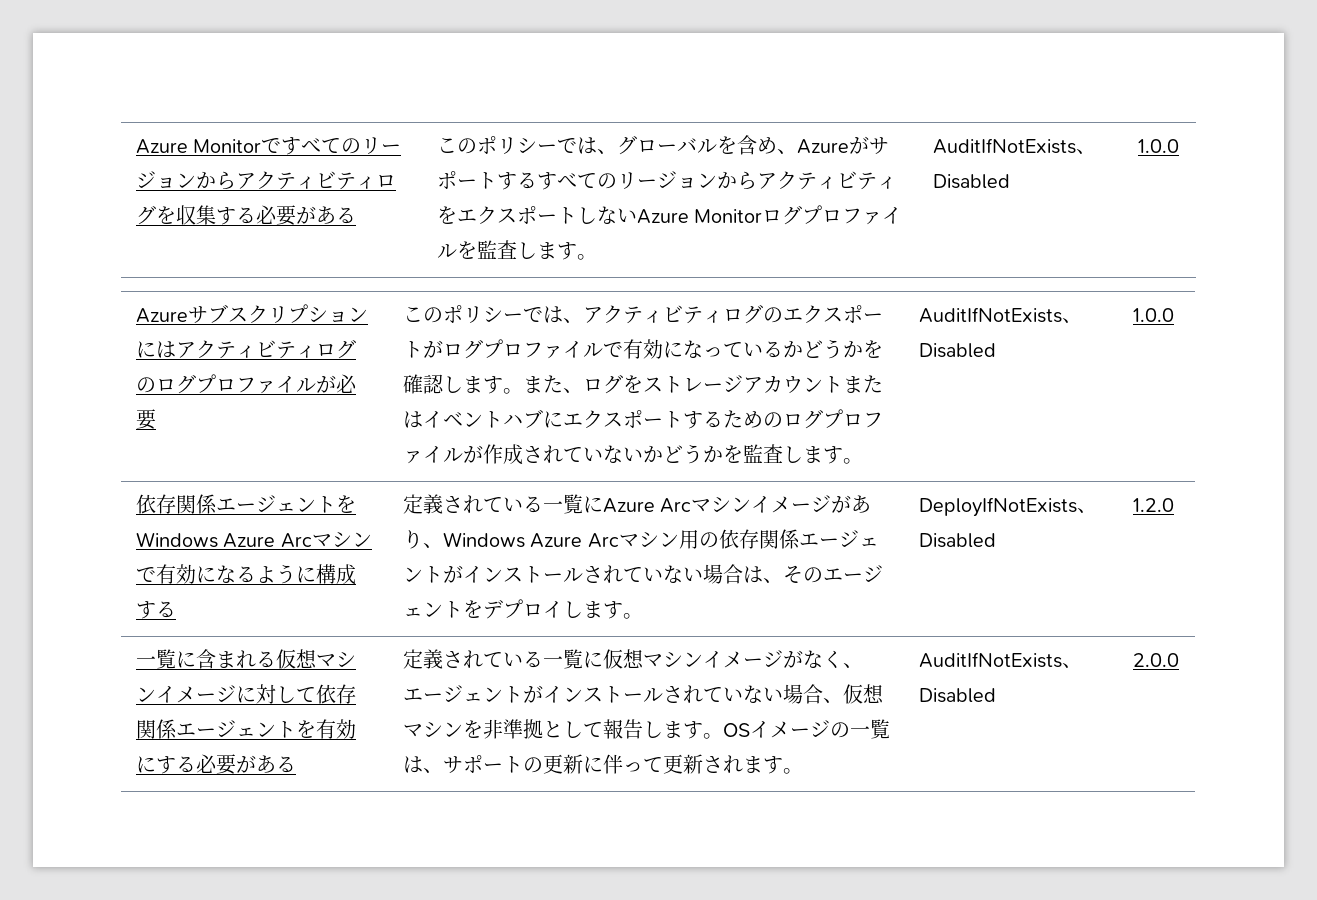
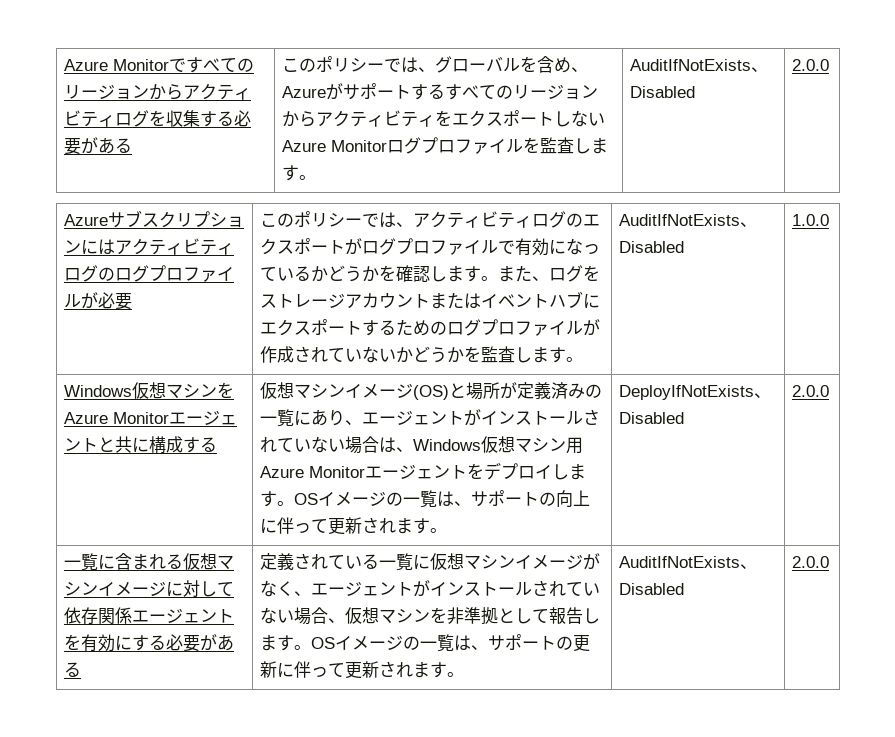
[1137,139,1179,153] 1.0.0 -> [792,59,830,71] 2.0.0
[135,494,356,514] [135,532,372,548] [135,564,356,585] [135,601,176,619] [402,494,872,514] [402,529,800,549] 依存関係エージェントをWindows Azure Arcマシンで有効になるように構成する | 定義されている一覧にAzure Arcマシンイメージがあり、Windows Azure Arcマシン用の依存関係 -> [64,382,235,399] [64,410,238,425] [64,436,218,453] [260,382,603,400] [260,409,363,427] Windows仮想マシンをAzure Monitorエージェントと共に構成する | 仮想マシンイメージ(OS)と場所が定義済みの一覧にあり、
[782,565,823,583] その -> [413,436,584,454] [260,466,366,478] Windows仮想マシン用Azure Monitor
(643, 616) none -> [294,490,591,508] [260,517,448,535] OSイメージの一覧は、サポートの向上に伴って更新されます。
[1132,498,1174,512] 1.2.0 -> [792,385,830,397] 2.0.0

